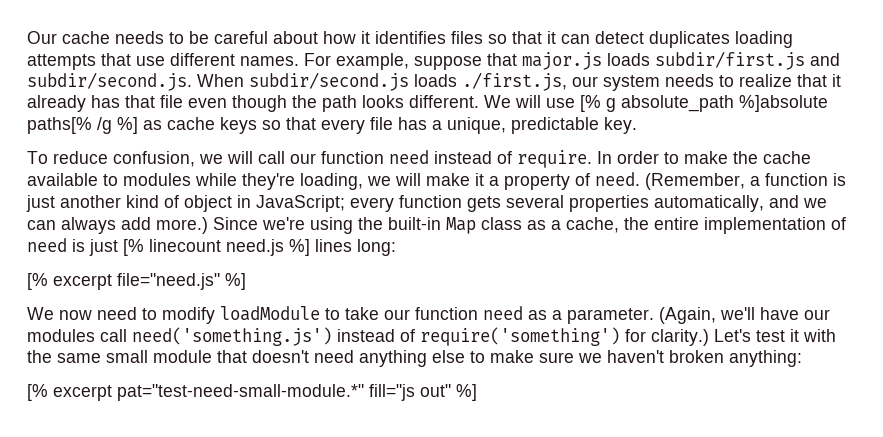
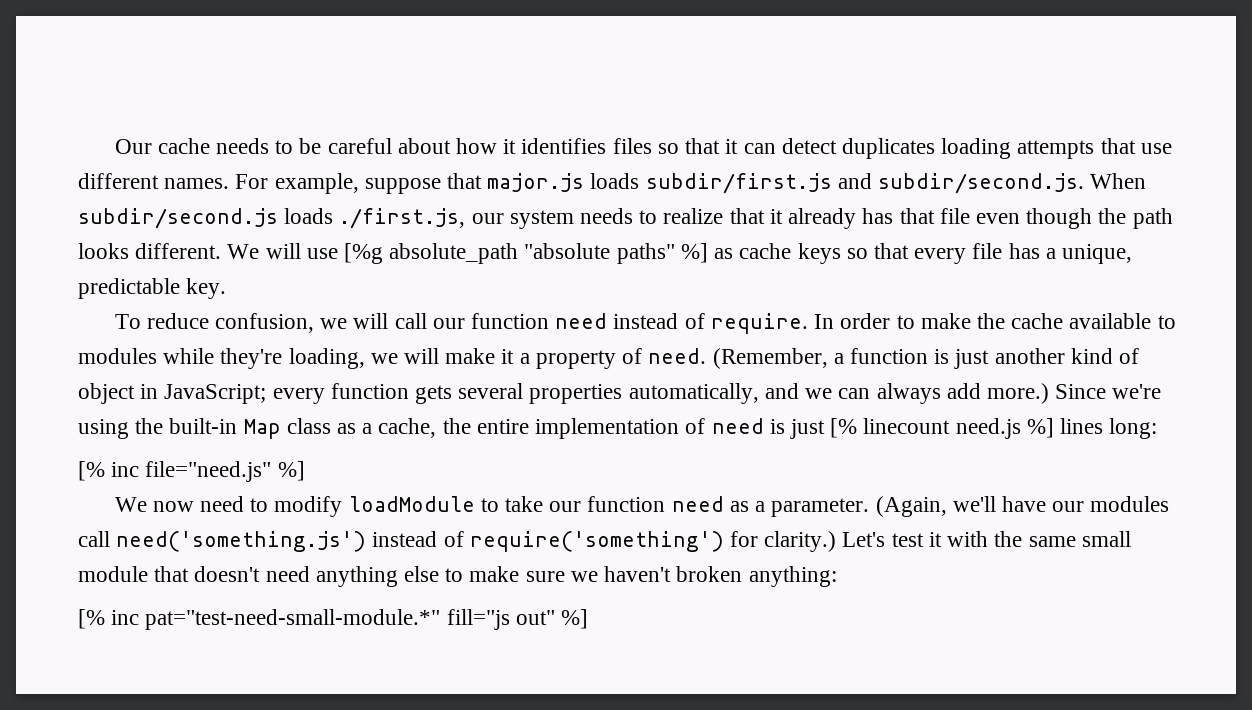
[580,95,828,112] [27,117,112,134] [% g absolute_path %]absolute paths[% /g -> [344,243,675,264] [%g absolute_path "absolute paths"
[53,274,112,290] excerpt -> [111,462,140,477] inc
[53,385,112,401] excerpt -> [111,610,140,625] inc

